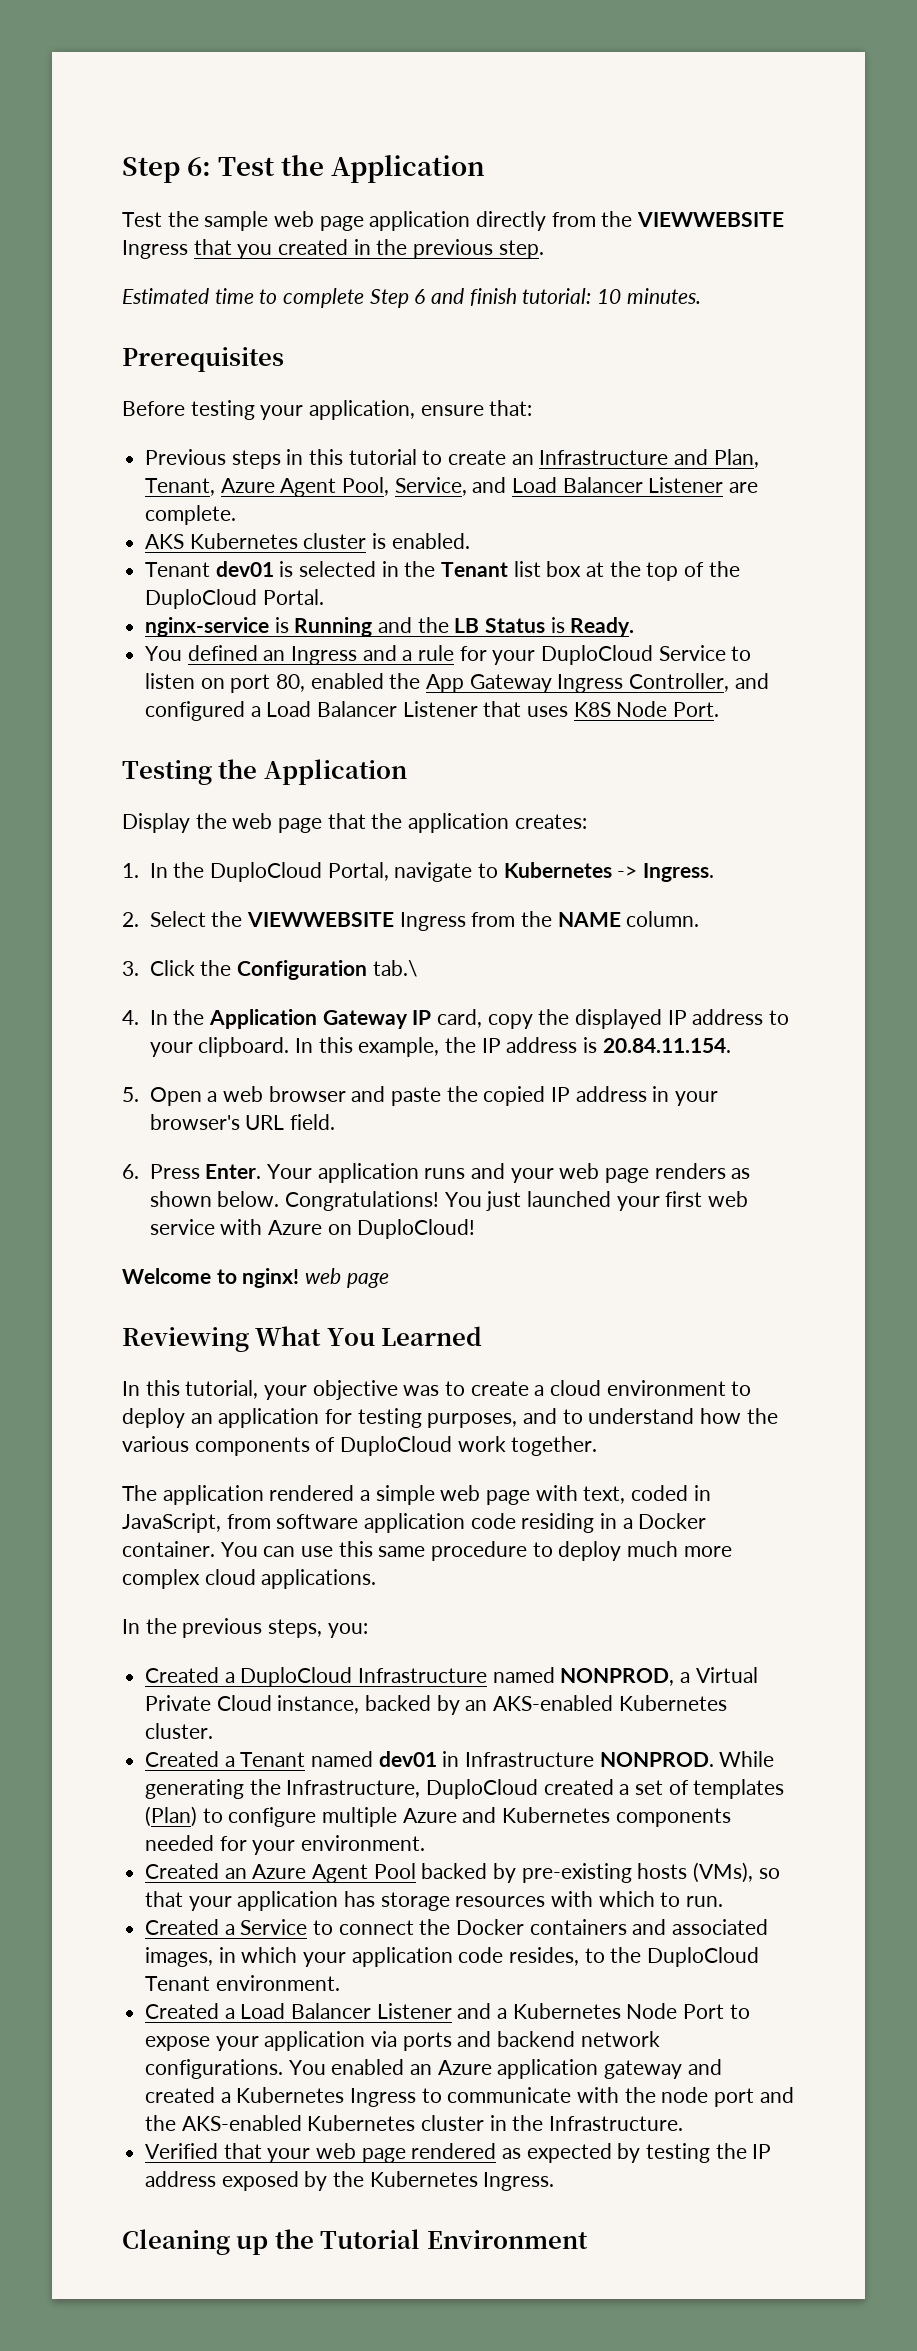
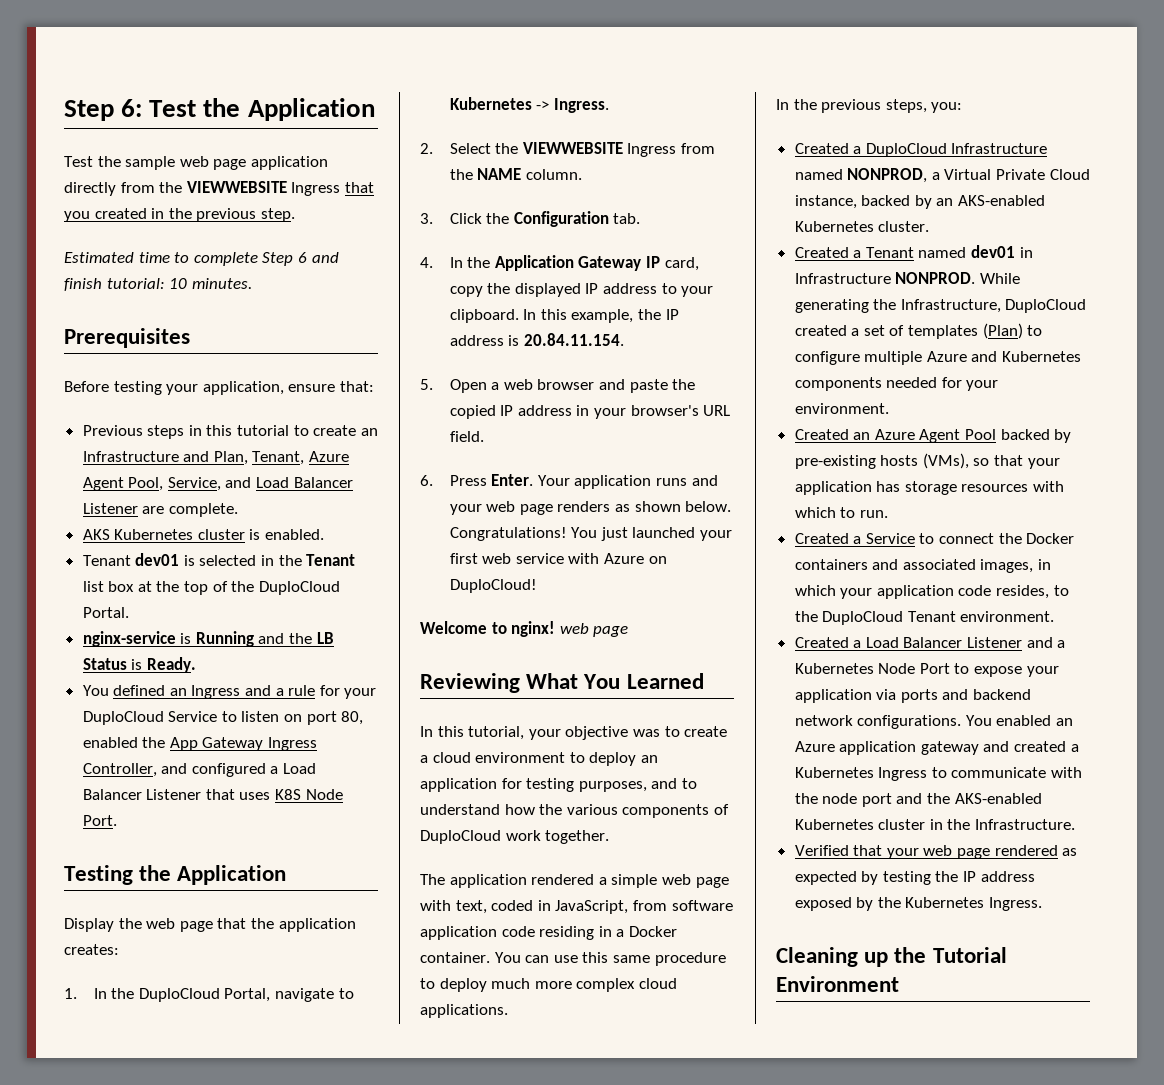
[372,960,417,977] tab.\ -> [613,213,641,224] tab.

